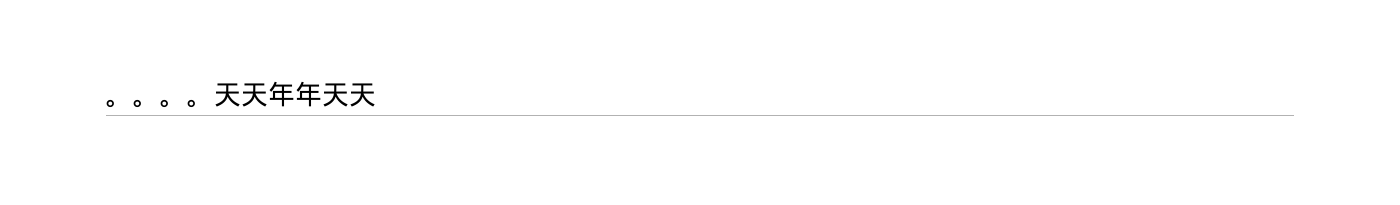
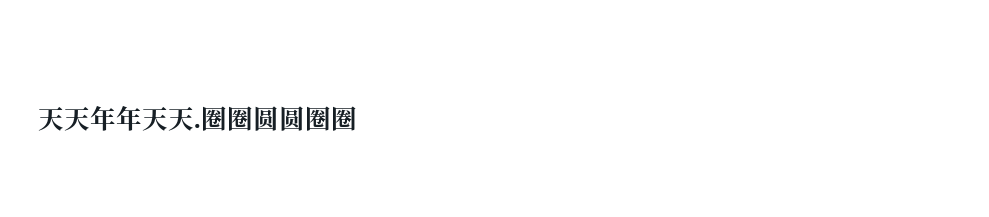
[106,99,214,108] 。。。。 -> (38, 118) none
(376, 95) none -> [194,106,357,131] .圈圈圆圆圈圈

